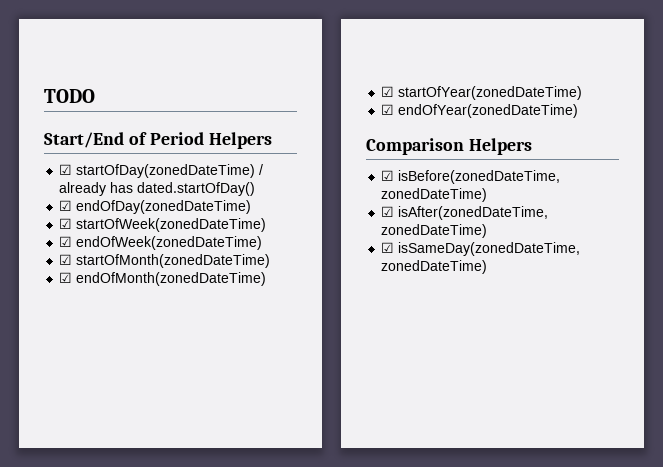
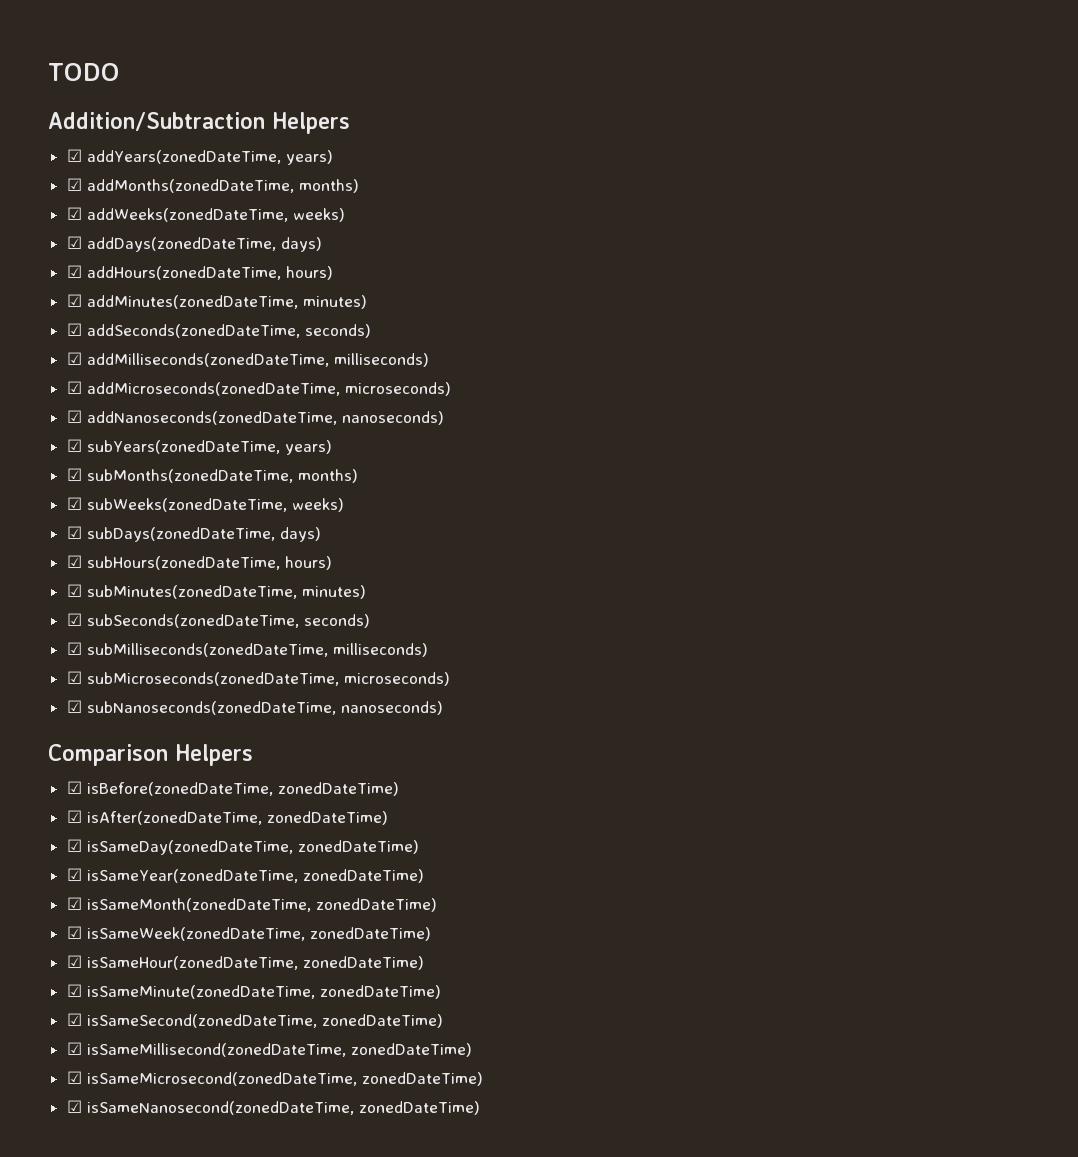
[44,132,272,149] [59,164,264,178] [59,182,256,196] [59,200,252,214] [59,218,267,232] [59,236,263,250] [59,254,271,268] [59,272,267,286] [381,86,583,100] [381,104,579,118] Start/End of Period Helpers // ☑ startOfDay(zonedDateTime) / already has dated.startOfDay() // ☑ endOfDay(zonedDateTime) // ☑ startOfWeek(zonedDateTime) // ☑ endOfWeek(zonedDateTime) // ☑ startOfMonth(zonedDateTime) // ☑ endOfMonth(zonedDateTime) // ☑ startOfYear(zonedDateTime) // ☑ endOfYear(zonedDateTime) -> [48,112,350,134] [66,149,333,165] [66,178,359,193] [66,207,345,222] [66,236,322,252] [66,265,333,280] [66,294,367,309] [66,323,371,338] [66,352,429,367] [66,381,451,396] [66,410,444,425] [66,439,332,455] [66,468,358,483] [66,497,344,512] [66,526,321,542] [66,555,332,570] [66,584,366,599] [66,613,370,628] [66,642,428,657] [66,671,450,686] [66,700,443,715] Addition/Subtraction Helpers // ☑ addYears(zonedDateTime, years) // ☑ addMonths(zonedDateTime, months) // ☑ addWeeks(zonedDateTime, weeks) // ☑ addDays(zonedDateTime, days) // ☑ addHours(zonedDateTime, hours) // ☑ addMinutes(zonedDateTime, minutes) // ☑ addSeconds(zonedDateTime, seconds) // ☑ addMilliseconds(zonedDateTime, milliseconds) // ☑ addMicroseconds(zonedDateTime, microseconds) // ☑ addNanoseconds(zonedDateTime, nanoseconds) // ☑ subYears(zonedDateTime, years) // ☑ subMonths(zonedDateTime, months) // ☑ subWeeks(zonedDateTime, weeks) // ☑ subDays(zonedDateTime, days) // ☑ subHours(zonedDateTime, hours) // ☑ subMinutes(zonedDateTime, minutes) // ☑ subSeconds(zonedDateTime, seconds) // ☑ subMilliseconds(zonedDateTime, milliseconds) // ☑ subMicroseconds(zonedDateTime, microseconds) // ☑ subNanoseconds(zonedDateTime, nanoseconds)
(488, 267) none -> [66,868,424,883] [66,897,437,912] [66,926,431,941] [66,955,424,970] [66,984,441,999] [66,1013,443,1028] [66,1042,472,1057] [66,1071,483,1086] [66,1100,480,1115] // ☑ isSameYear(zonedDateTime, zonedDateTime) // ☑ isSameMonth(zonedDateTime, zonedDateTime) // ☑ isSameWeek(zonedDateTime, zonedDateTime) // ☑ isSameHour(zonedDateTime, zonedDateTime) // ☑ isSameMinute(zonedDateTime, zonedDateTime) // ☑ isSameSecond(zonedDateTime, zonedDateTime) // ☑ isSameMillisecond(zonedDateTime, zonedDateTime) // ☑ isSameMicrosecond(zonedDateTime, zonedDateTime) // ☑ isSameNanosecond(zonedDateTime, zonedDateTime)

